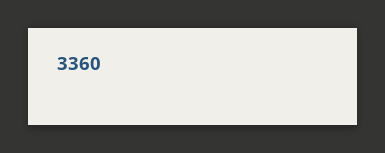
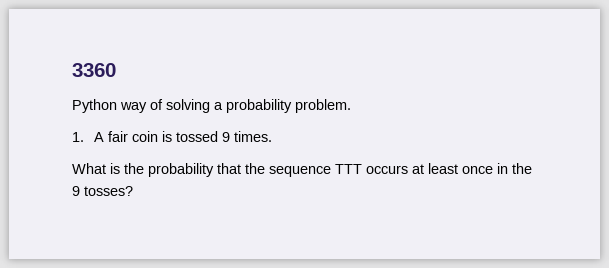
(101, 63) none -> [72,99,351,113] [72,131,273,142] [72,163,532,177] [72,186,133,196] // Python way of solving a probability problem. // 1. A fair coin is tossed 9 times. // What is the probability that the sequence TTT occurs at least once in the 9 tosses?

